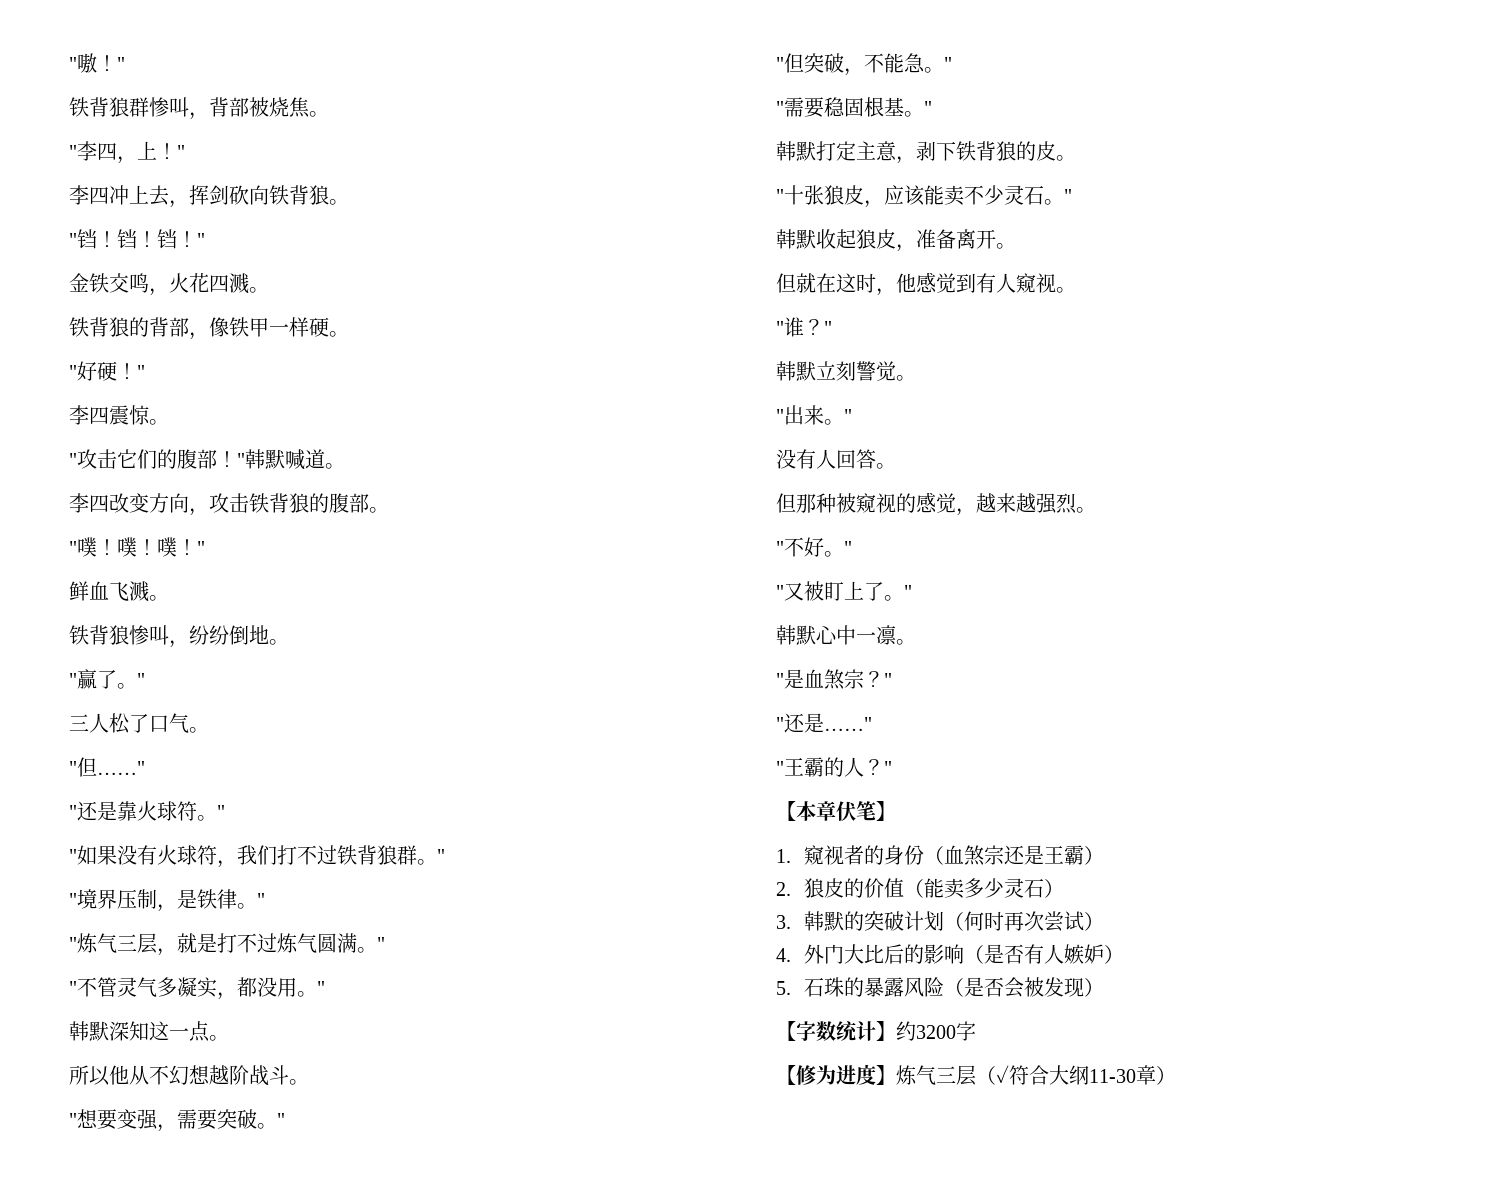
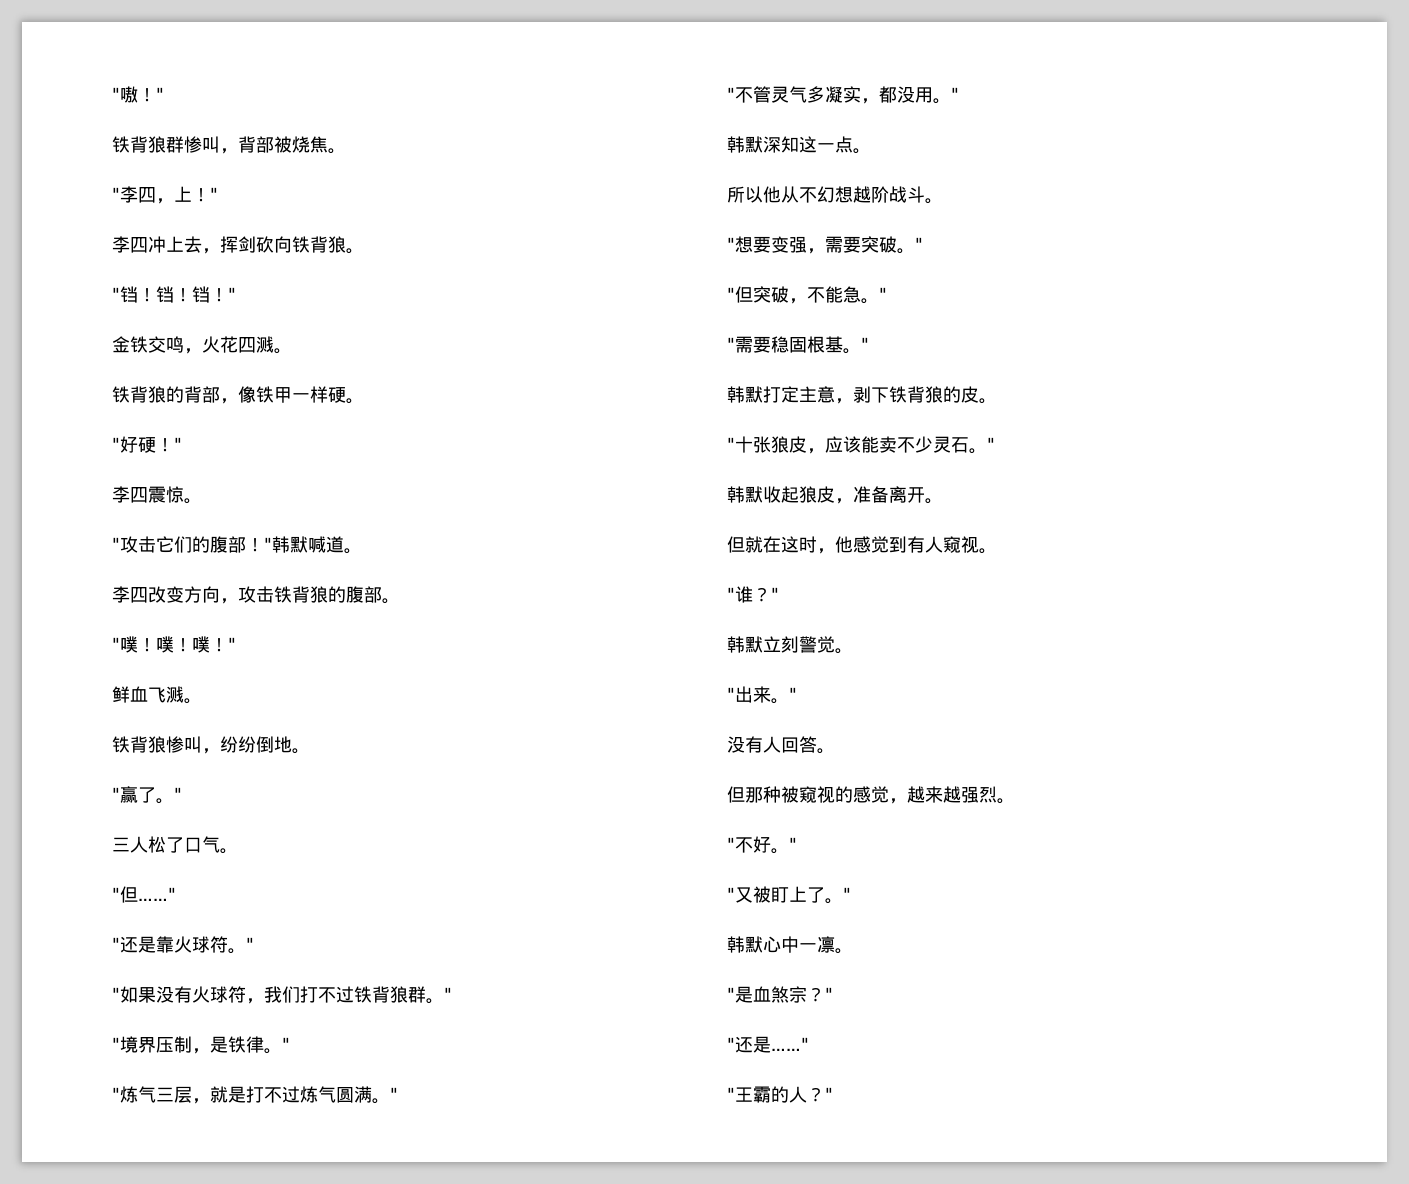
[776,801,896,821] [776,845,1105,866] [776,878,1065,899] [776,911,1105,932] [776,944,1125,964] [776,977,1105,998] [776,1021,976,1041] [776,1064,1176,1086] // 【本章伏笔】 // 1.窥视者的身份（血煞宗还是王霸） // 2.狼皮的价值（能卖多少灵石） // 3.韩默的突破计划（何时再次尝试） // 4.外门大比后的影响（是否有人嫉妒） // 5.石珠的暴露风险（是否会被发现） // 【字数统计】约3200字 // 【修为进度】炼气三层（✓符合大纲11-30章） -> (833, 1094) none

